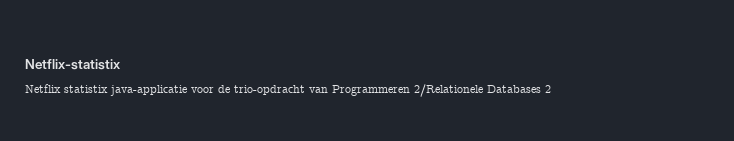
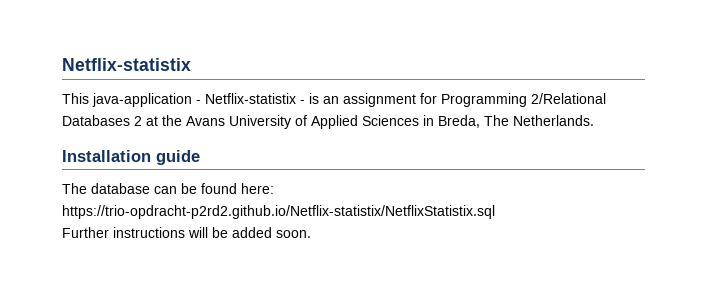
[25,84,551,97] Netflix statistix java-applicatie voor de trio-opdracht van Programmeren 2/Relationele Databases 2 -> [62,93,606,107] [62,115,594,129] [62,150,200,165] [62,183,274,194] [62,205,495,219] [62,227,311,238] This java-application - Netflix-statistix - is an assignment for Programming 2/Relational Databases 2 at the Avans University of Applied Sciences in Breda, The Netherlands. // Installation guide // The database can be found here: https://trio-opdracht-p2rd2.github.io/Netflix-statistix/NetflixStatistix.sql // Further instructions will be added soon.

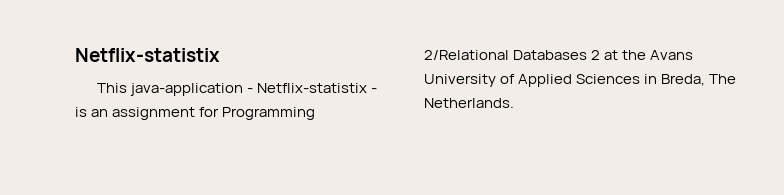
[62,150,200,165] [62,183,274,194] [62,205,495,219] [62,227,311,238] // Installation guide // The database can be found here: https://trio-opdracht-p2rd2.github.io/Netflix-statistix/NetflixStatistix.sql // Further instructions will be added soon. -> (514, 103) none

